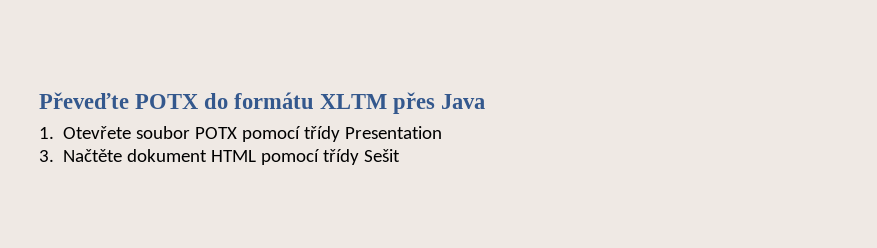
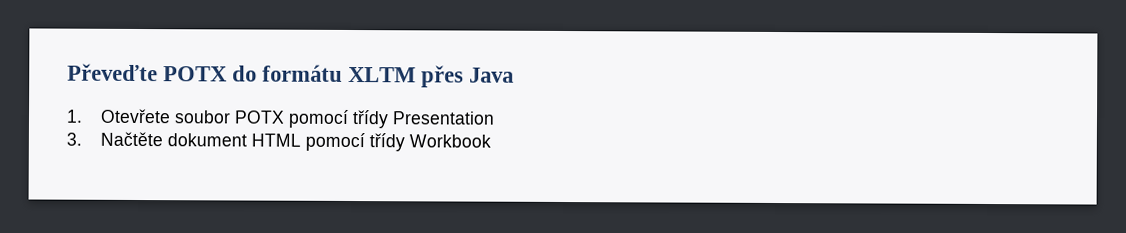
[364,149,401,162] Sešit -> [408,134,491,148] Workbook

